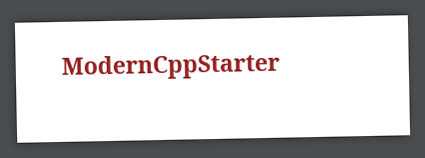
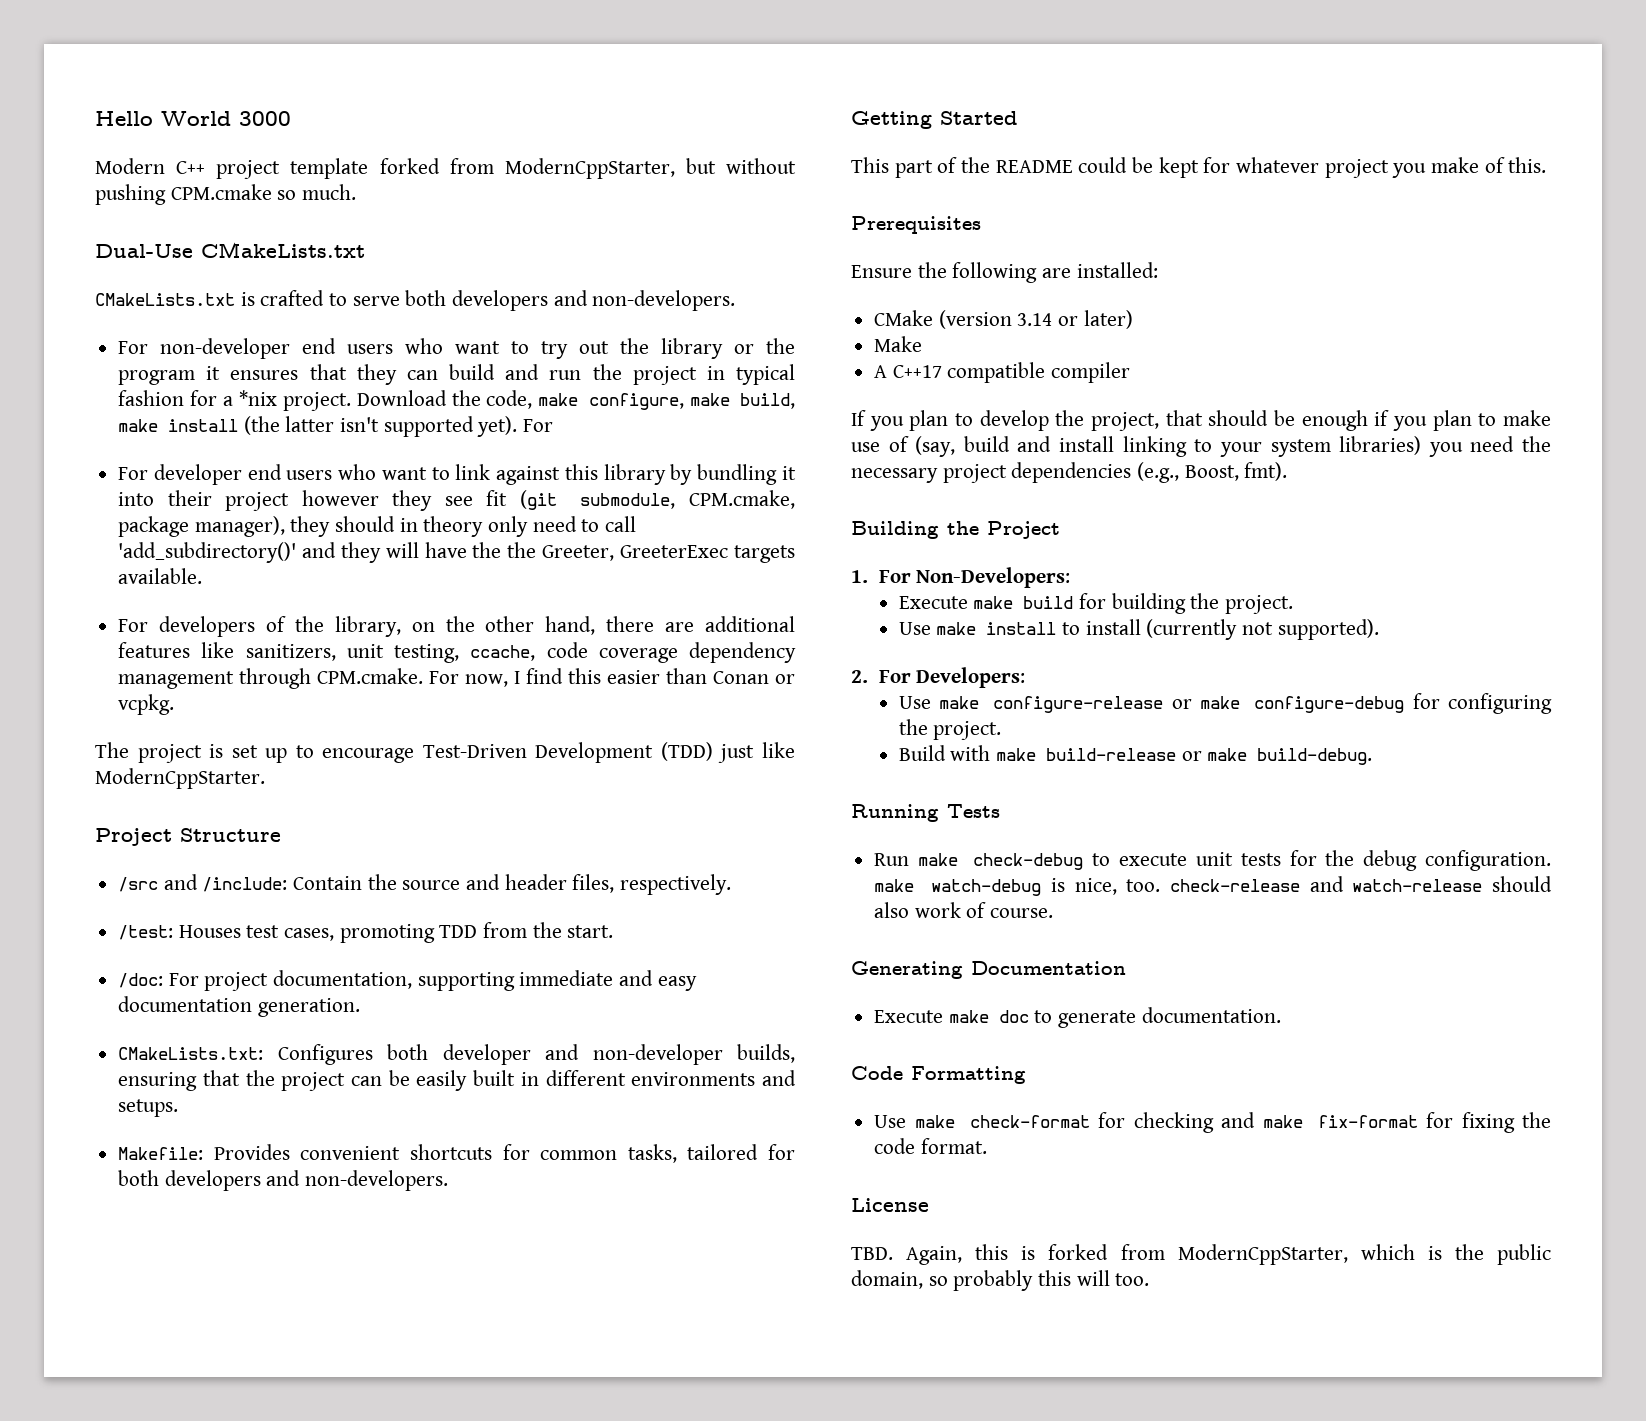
[61,52,280,81] ModernCppStarter -> [95,111,291,126] [95,158,796,179] [95,184,357,205] [95,242,365,258] [95,290,736,311] [118,338,796,359] [118,364,795,385] [118,390,795,411] [118,416,554,437] [118,464,796,485] [118,490,795,511] [118,516,637,537] [118,542,795,563] [118,568,203,584] [118,616,795,637] [118,642,796,663] [118,668,796,689] [118,694,175,715] [95,742,795,763] [95,768,265,789] [95,828,281,846] [118,874,732,895] [118,922,614,943] [118,970,697,991] [118,996,360,1017] [118,1044,795,1065] [118,1070,796,1091] [118,1099,179,1117] [118,1144,795,1163] [118,1170,449,1191] [851,111,1018,129] [851,157,1547,178] [851,216,981,234] [851,262,1158,283] [874,310,1133,329] [874,336,923,352] [874,362,1131,383] [851,410,1551,431] [851,436,1552,457] [851,462,1288,483] [851,521,1060,539] [851,567,1071,588] [898,593,1293,614] [898,619,1379,640] [851,667,1026,688] [898,693,1552,714] [898,719,1002,740] [898,745,1373,765] [851,804,1000,822] [874,850,1551,871] [874,876,1552,896] [874,902,1054,918] [851,961,1126,979] [874,1007,1281,1028] [851,1066,1026,1084] [874,1112,1551,1133] [874,1138,987,1154] [851,1198,929,1212] [851,1244,1551,1265] [851,1270,1150,1291] Hello World 3000 // Modern C++ project template forked from ModernCppStarter, but without pushing CPM.cmake so much. // Dual-Use CMakeLists.txt // CMakeLists.txt is crafted to serve both developers and non-developers. // For non-developer end users who want to try out the library or the program it ensures that they can build and run the project in typical fashion for a *nix project. Download the code, make configure, make build, make install (the latter isn't supported yet). For // For developer end users who want to link against this library by bundling it into their project however they see fit (git submodule, CPM.cmake, package manager), they should in theory only need to call 'add_subdirectory()' and they will have the the Greeter, GreeterExec targets available. // For developers of the library, on the other hand, there are additional features like sanitizers, unit testing, ccache, code coverage dependency management through CPM.cmake. For now, I find this easier than Conan or vcpkg. // The project is set up to encourage Test-Driven Development (TDD) just like ModernCppStarter. // Project Structure // /src and /include: Contain the source and header files, respectively. // /test: Houses test cases, promoting TDD from the start. // /doc: For project documentation, supporting immediate and easy documentation generation. // CMakeLists.txt: Configures both developer and non-developer builds, ensuring that the project can be easily built in different environments and setups. // Makefile: Provides convenient shortcuts for common tasks, tailored for both developers and non-developers. // Getting Started // This part of the README could be kept for whatever project you make of this. // Prerequisites // Ensure the following are installed: // CMake (version 3.14 or later) // Make // A C++17 compatible compiler // If you plan to develop the project, that should be enough if you plan to make use of (say, build and install linking to your system libraries) you need the necessary project dependencies (e.g., Boost, fmt). // Building the Project // 1. For Non-Developers: // Execute make build for building the project. // Use make install to install (currently not supported). // 2. For Developers: // Use make configure-release or make configure-debug for configuring the project. // Build with make build-release or make build-debug. // Running Tests // Run make check-debug to execute unit tests for the debug configuration. make watch-debug is nice, too. check-release and watch-release should also work of course. // Generating Documentation // Execute make doc to generate documentation. // Code Formatting // Use make check-format for checking and make fix-format for fixing the code format. // License // TBD. Again, this is forked from ModernCppStarter, which is the public domain, so probably this will too.

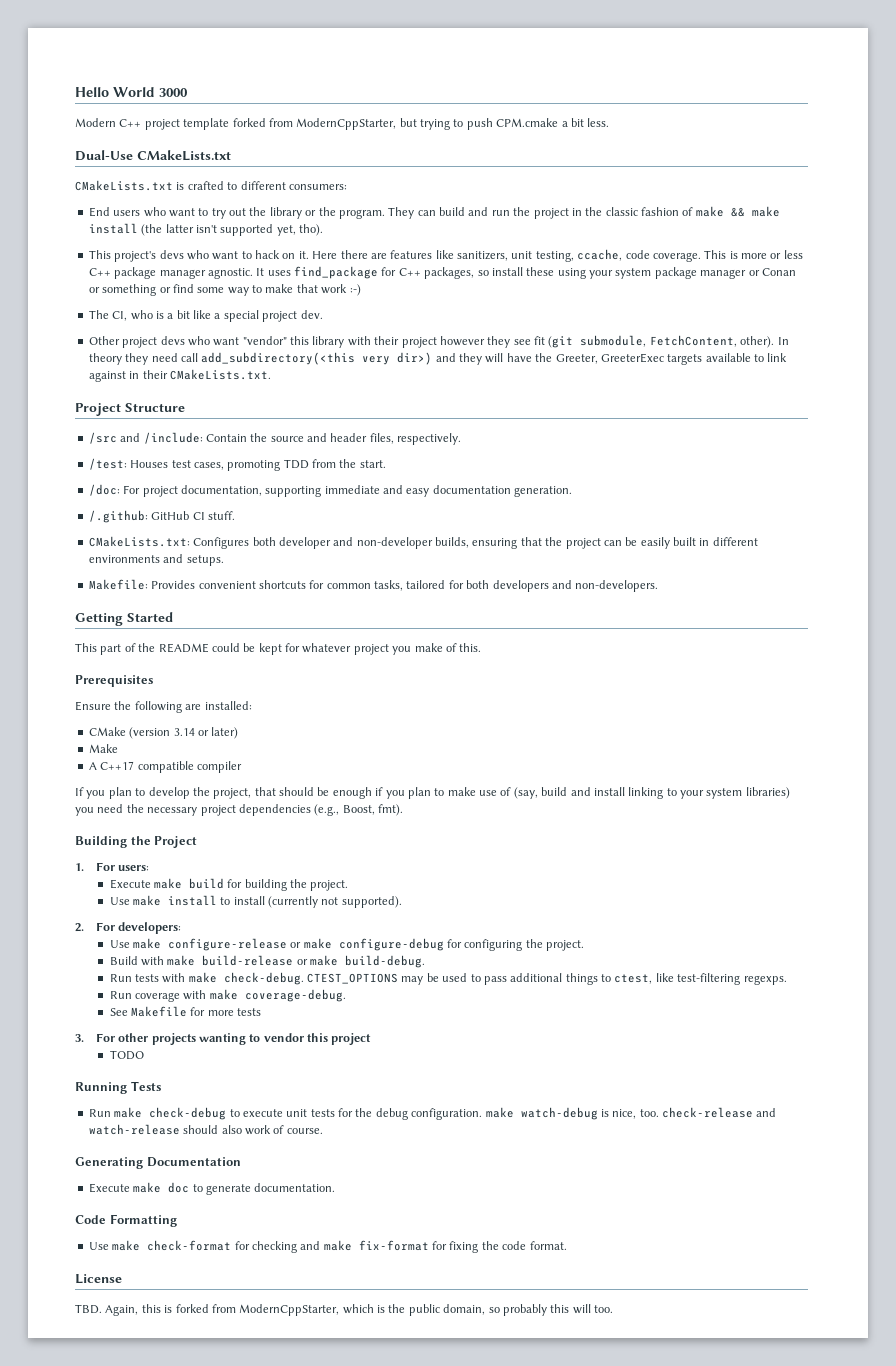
[726,158,796,174] [95,184,357,205] without pushing CPM.cmake so much. -> [420,118,610,130] trying to push CPM.cmake a bit less.
[352,290,736,311] [118,338,337,359] serve both developers and non-developers. // For non-developer end -> [240,181,347,190] [88,207,110,217] different consumers: // End
[118,364,397,385] program it ensures that they -> [338,207,415,219] program. They
[736,364,795,385] [118,390,795,411] typical fashion for a *nix project. Download the code, make configure, make build, -> [585,206,745,217] the classic fashion of make &&
[477,416,554,437] [118,464,796,485] [118,492,155,506] yet). For // For developer end users who want to link against this library by bundling it into -> [276,224,323,236] [88,249,803,262] [88,266,796,279] [88,284,361,296] [88,310,323,322] [88,336,371,348] yet, tho). // This project's devs who want to hack on it. Here there are features like sanitizers, unit testing, ccache, code coverage. This is more or less C++ package manager agnostic. It uses find_package for C++ packages, so install these using your system package manager or Conan or something or find some way to make that work :-) // The CI, who is a bit like a special project dev. // Other project devs who want "vendor" this library with
[689,490,795,509] [118,516,637,537] [118,542,297,563] CPM.cmake, package manager), they should in theory only need to call 'add_subdirectory()' -> [649,335,789,348] [88,352,433,365] FetchContent, other). In theory they need call add_subdirectory(<this very dir>)
[507,542,537,558] the -> (553, 357) none
[118,568,203,584] [118,616,795,637] [118,642,796,663] [118,668,796,689] [118,694,175,715] [95,742,795,763] [95,768,265,789] available. // For developers of the library, on the other hand, there are additional features like sanitizers, unit testing, ccache, code coverage dependency management through CPM.cmake. For now, I find this easier than Conan or vcpkg. // The project is set up to encourage Test-Driven Development (TDD) just like ModernCppStarter. -> [705,353,788,362] [88,369,271,382] available to link against in their CMakeLists.txt.
(360, 1007) none -> [88,510,235,523] // /.github: GitHub CI stuff.
[916,567,1071,588] Non-Developers: -> [118,865,150,871] users:
[916,667,1026,688] Developers: -> [118,922,182,934] developers:
(1373, 756) none -> [109,972,787,985] [109,989,346,1002] [109,1006,262,1017] [75,1033,372,1045] [109,1050,144,1060] // Run tests with make check-debug. CTEST_OPTIONS may be used to pass additional things to ctest, like test-filtering regexps. // Run coverage with make coverage-debug. // See Makefile for more tests // 3. For other projects wanting to vendor this project // TODO

